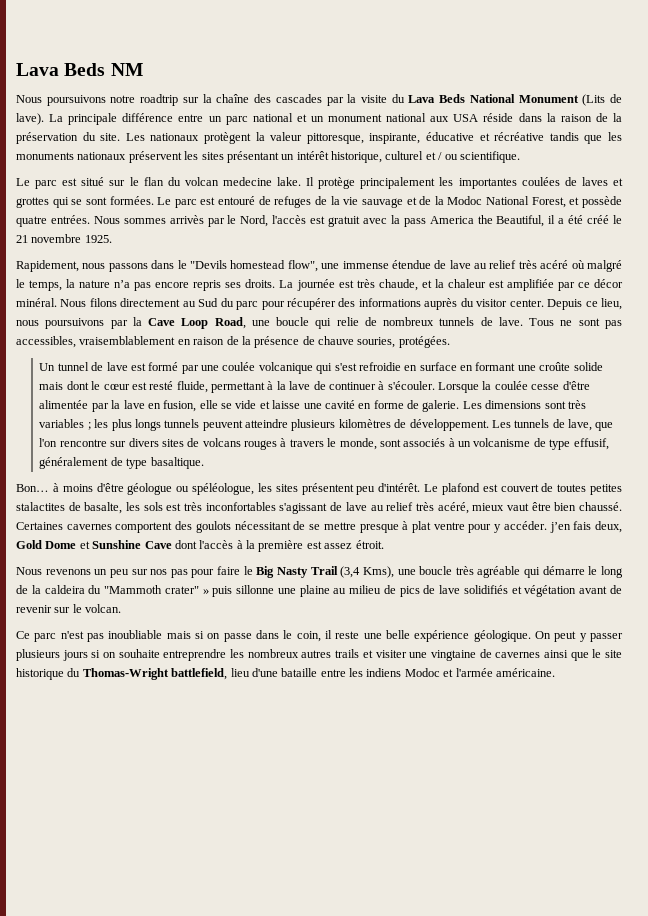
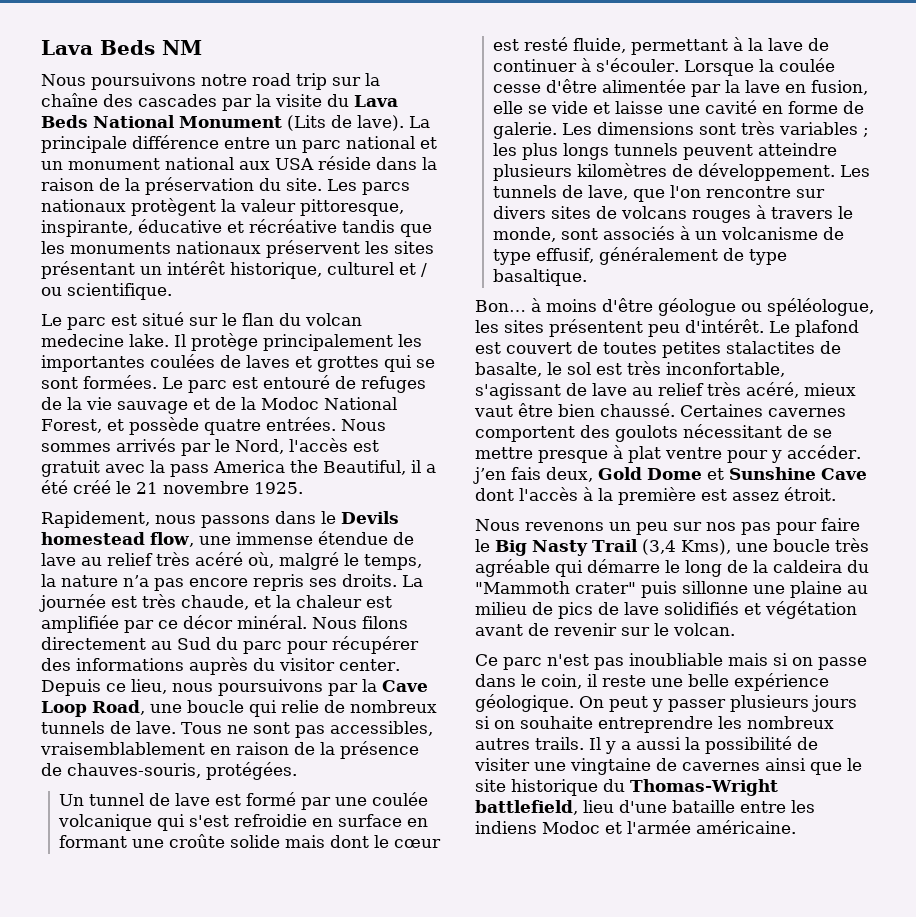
[140,94,179,106] roadtrip -> [252,73,327,90] road trip
(145, 137) none -> [362,182,410,195] parcs
[169,215,204,224] arrivès -> [116,438,176,452] arrivés
[189,260,318,272] "Devils homestead flow", -> [341,511,399,524] [41,532,194,547] Devils homestead flow,
[571,260,585,269] où -> [248,552,274,568] où,
[318,336,396,348] chauve souries, -> [67,763,201,778] chauves-souris,
[126,502,276,511] les sols est très inconfortables -> [547,361,785,377] le sol est très inconfortable,
[202,589,209,594] » -> (636, 588) none
[335,649,373,658] trails et -> [535,736,818,754] trails. Il y a aussi la possibilité de

